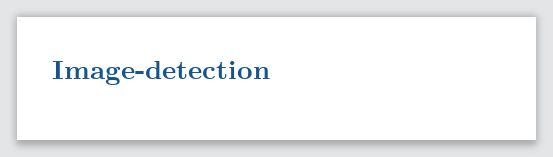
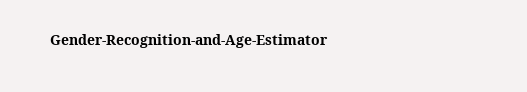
[52,61,270,85] Image-detection -> [50,34,328,48] Gender-Recognition-and-Age-Estimator

